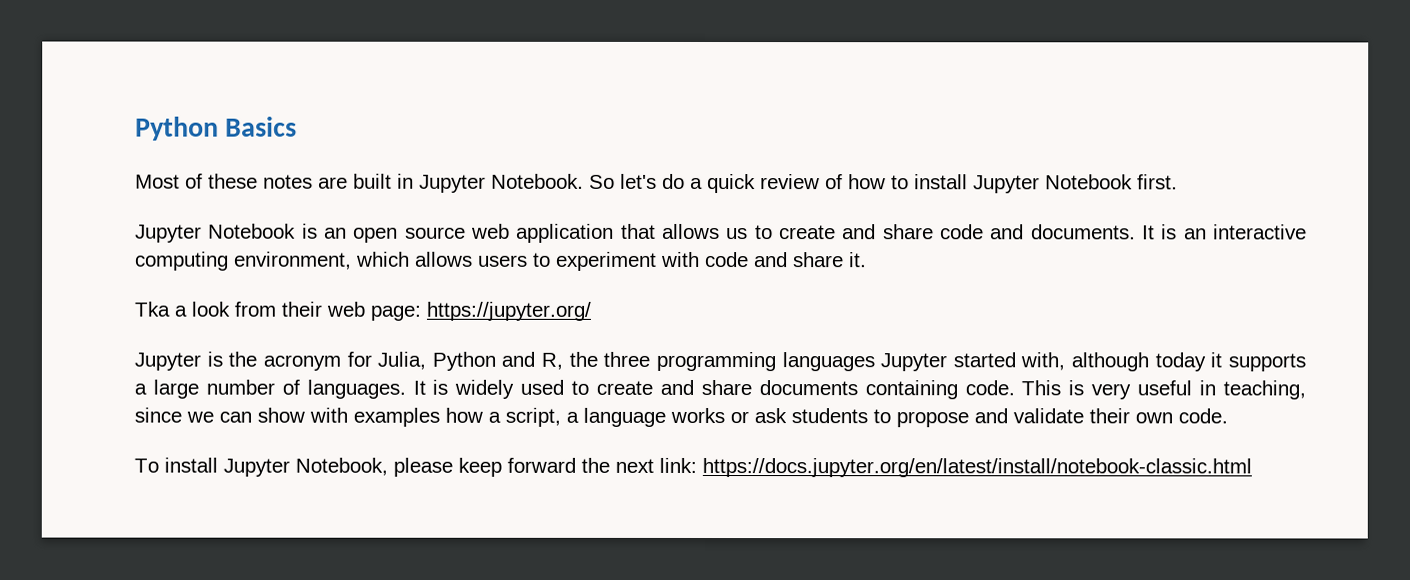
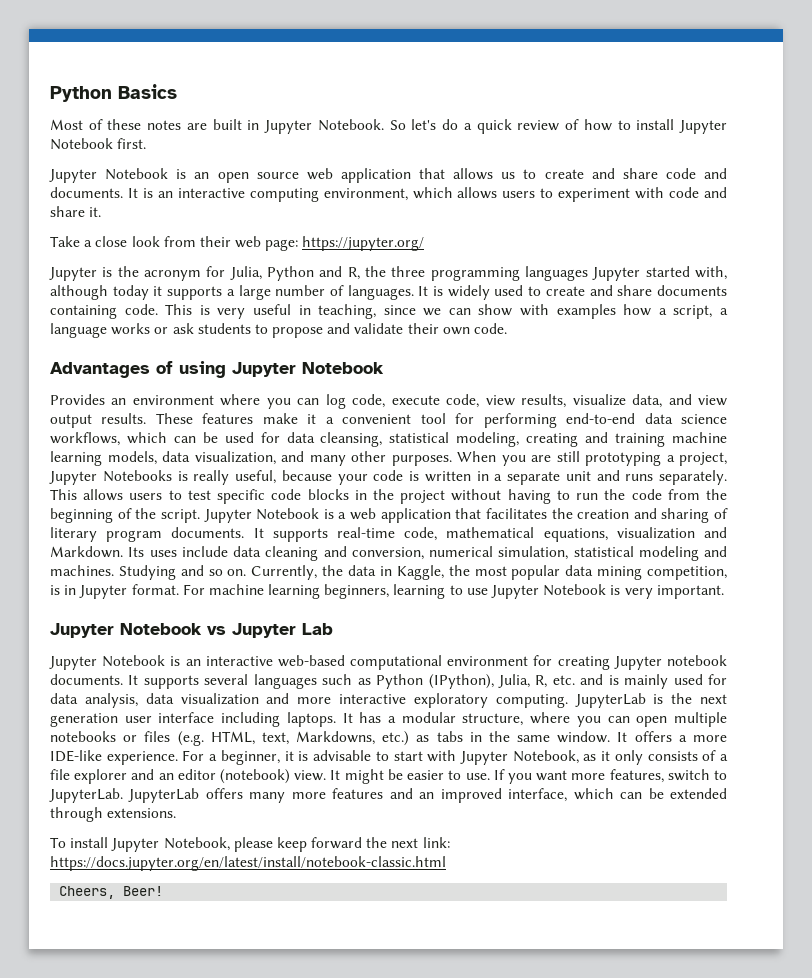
[134,301,187,317] Tka a -> [50,236,128,247] Take a close
(1228, 416) none -> [50,361,384,378] [50,394,727,409] [50,413,727,428] [50,432,727,447] [50,451,727,466] [49,470,727,485] [50,489,727,504] [50,508,728,523] [50,527,727,542] [50,546,727,561] [50,565,728,580] [50,584,724,599] [50,623,333,638] [49,655,727,670] [50,674,727,689] [50,693,728,708] [50,712,727,727] [50,731,727,746] [50,750,728,765] [50,769,728,784] [49,788,727,803] [50,807,177,822] // Advantages of using Jupyter Notebook // Provides an environment where you can log code, execute code, view results, visualize data, and view output results. These features make it a convenient tool for performing end-to-end data science workflows, which can be used for data cleansing, statistical modeling, creating and training machine learning models, data visualization, and many other purposes. When you are still prototyping a project, Jupyter Notebooks is really useful, because your code is written in a separate unit and runs separately. This allows users to test specific code blocks in the project without having to run the code from the beginning of the script. Jupyter Notebook is a web application that facilitates the creation and sharing of literary program documents. It supports real-time code, mathematical equations, visualization and Markdown. Its uses include data cleaning and conversion, numerical simulation, statistical modeling and machines. Studying and so on. Currently, the data in Kaggle, the most popular data mining competition, is in Jupyter format. For machine learning beginners, learning to use Jupyter Notebook is very important. // Jupyter Notebook vs Jupyter Lab // Jupyter Notebook is an interactive web-based computational environment for creating Jupyter notebook documents. It supports several languages such as Python (IPython), Julia, R, etc. and is mainly used for data analysis, data visualization and more interactive exploratory computing. JupyterLab is the next generation user interface including laptops. It has a modular structure, where you can open multiple notebooks or files (e.g. HTML, text, Markdowns, etc.) as tabs in the same window. It offers a more IDE-like experience. For a beginner, it is advisable to start with Jupyter Notebook, as it only consists of a file explorer and an editor (notebook) view. It might be easier to use. If you want more features, switch to JupyterLab. JupyterLab offers many more features and an improved interface, which can be extended through extensions.
(1252, 467) none -> [59,886,164,899] // Cheers, Beer!

